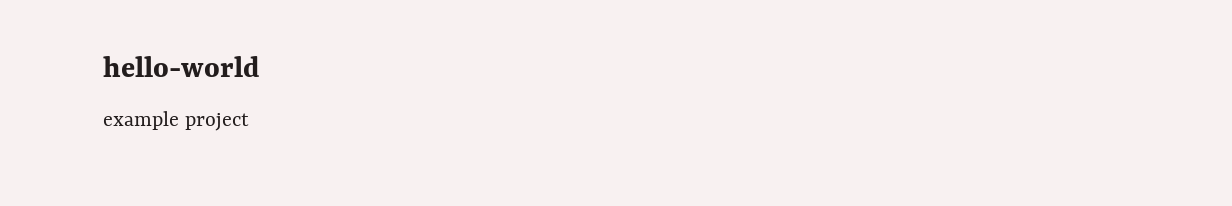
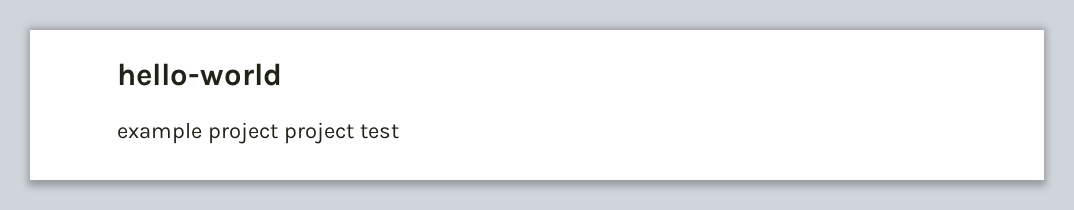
(250, 122) none -> [283,122,399,144] project test

